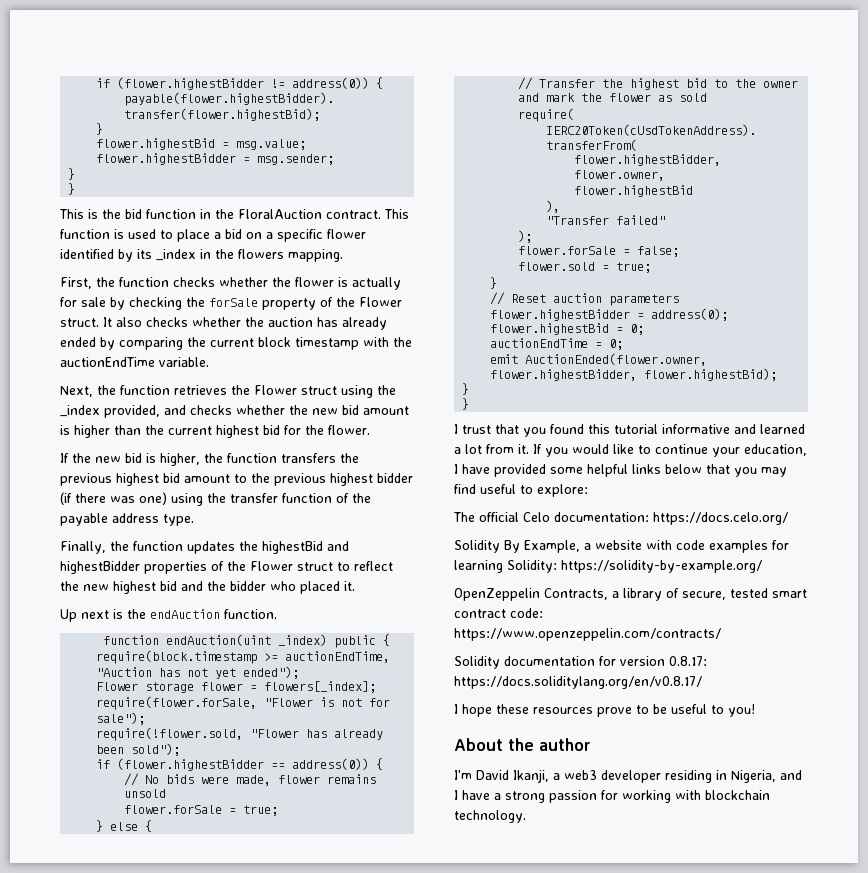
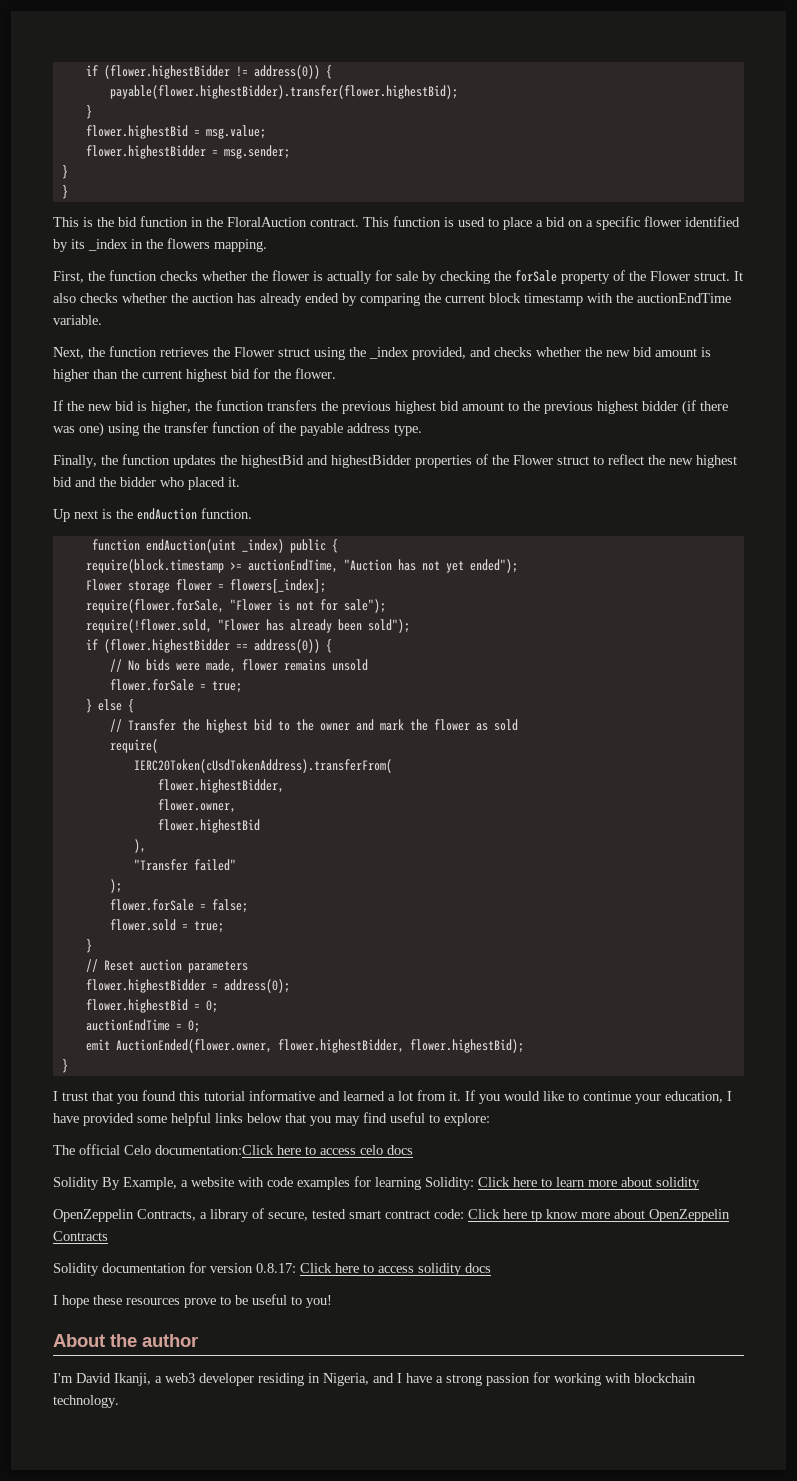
[462,398,470,410] // } -> (68, 1066) none
[554,512,788,525] documentation: https://docs.celo.org/ -> [155,1145,413,1155] documentation:Click here to access celo docs
[561,560,762,573] https://solidity-by-example.org/ -> [478,1177,700,1190] Click here to learn more about solidity
[454,628,721,641] https://www.openzeppelin.com/contracts/ -> [468,1209,730,1222] [53,1231,108,1241] Click here tp know more about OpenZeppelin Contracts
[454,676,702,689] https://docs.soliditylang.org/en/v0.8.17/ -> [300,1263,491,1276] Click here to access solidity docs

